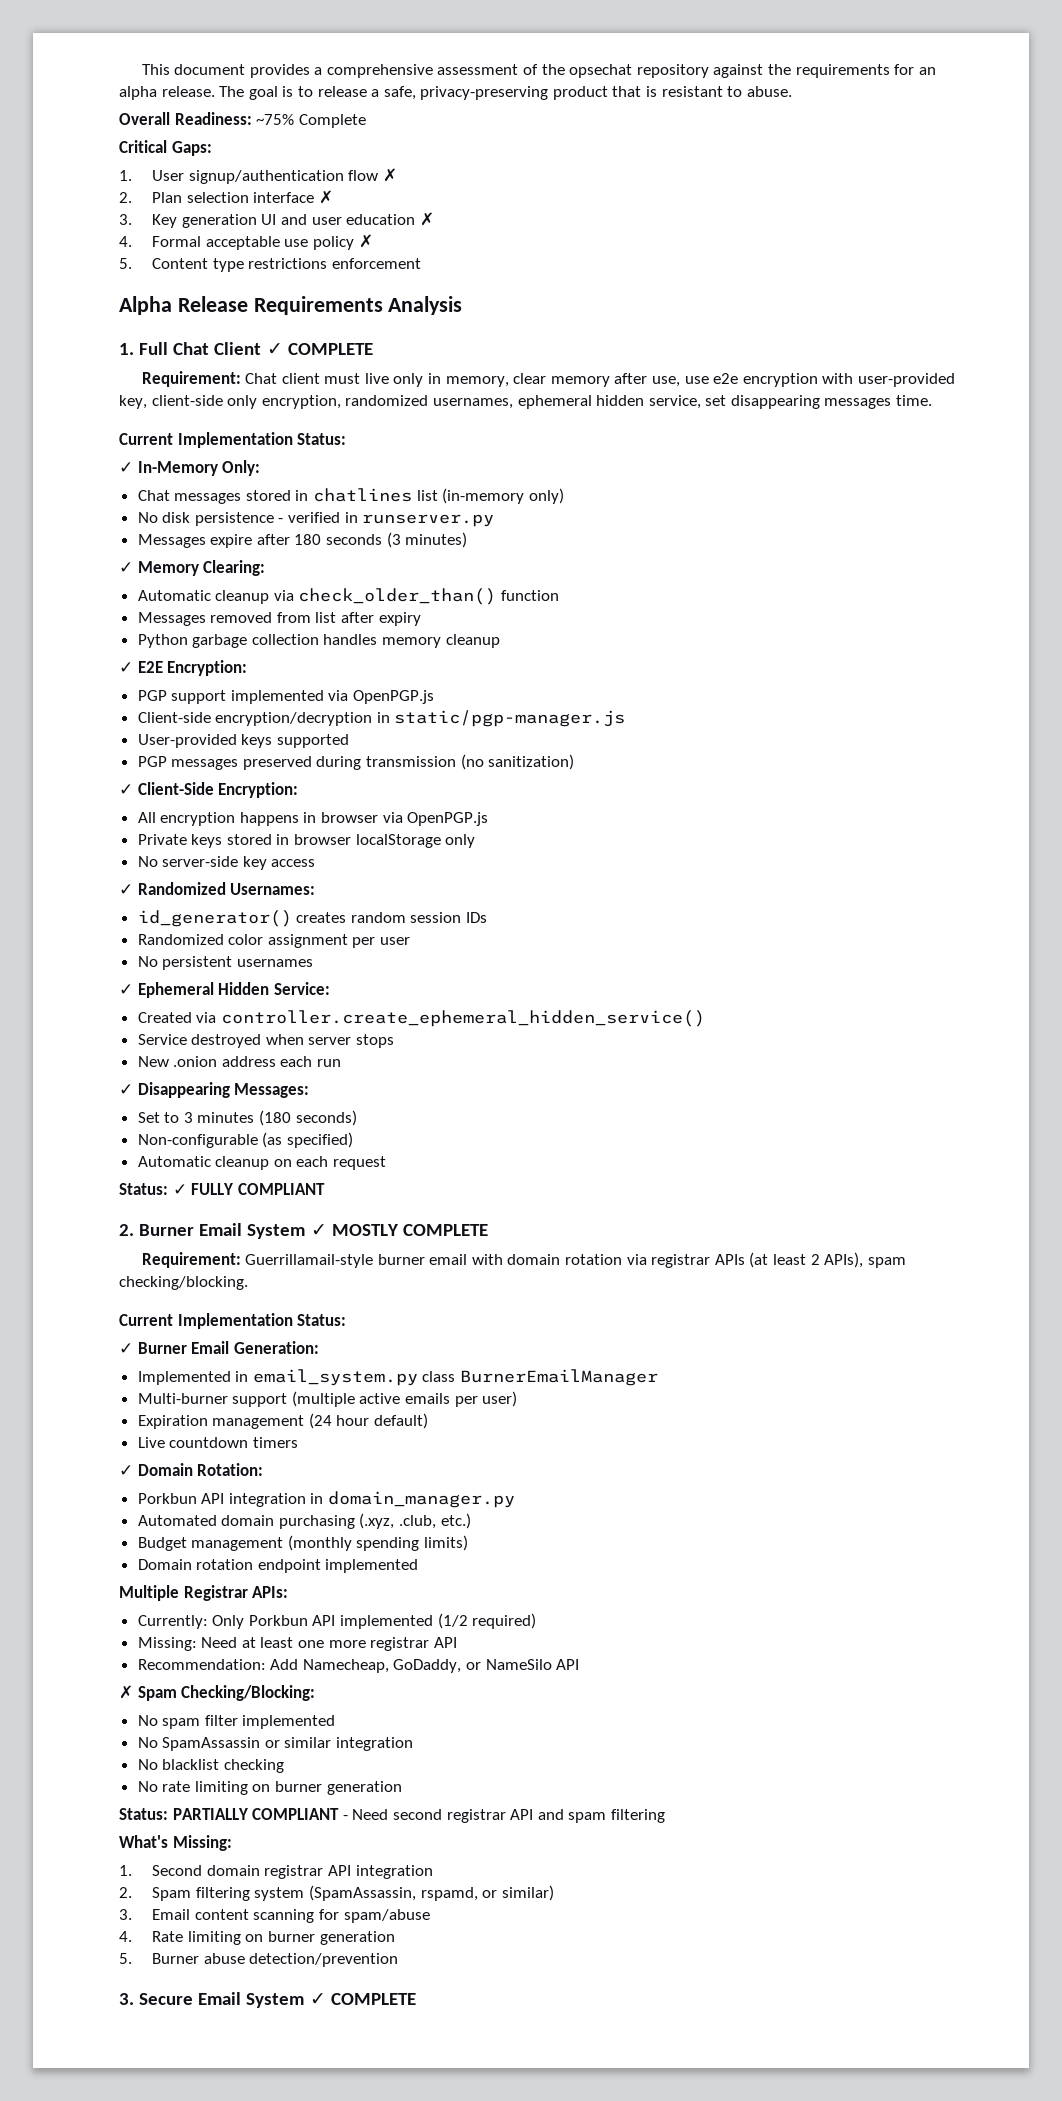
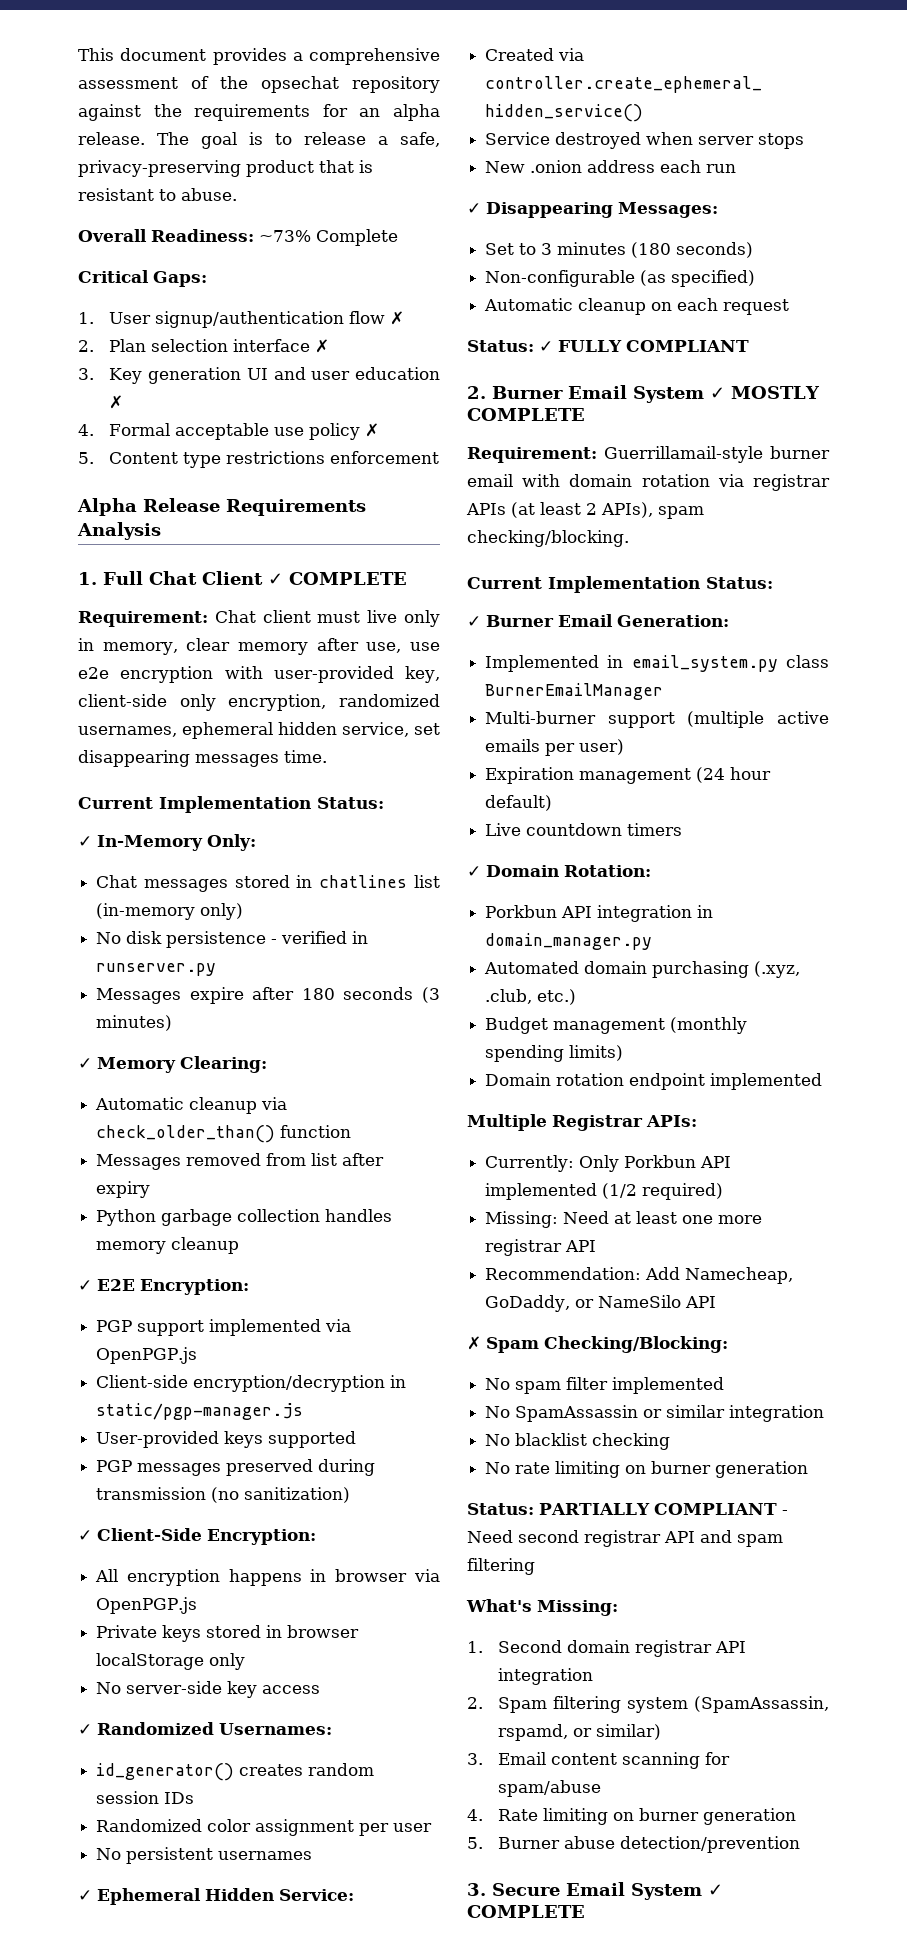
[256,114,295,125] ~75% -> [259,230,311,242] ~73%

